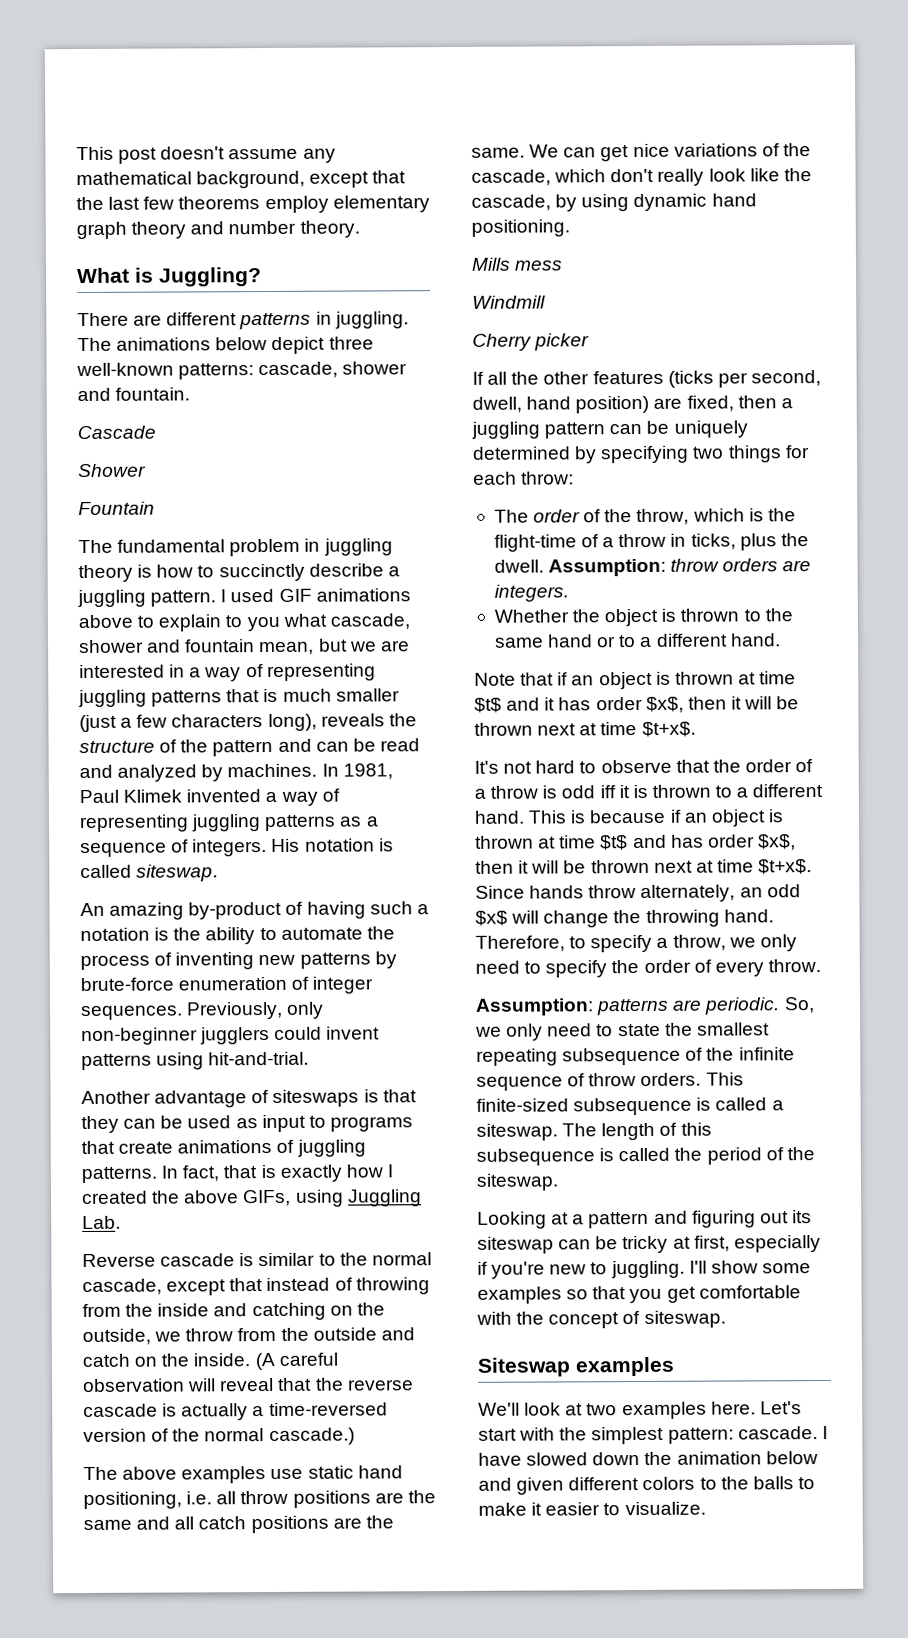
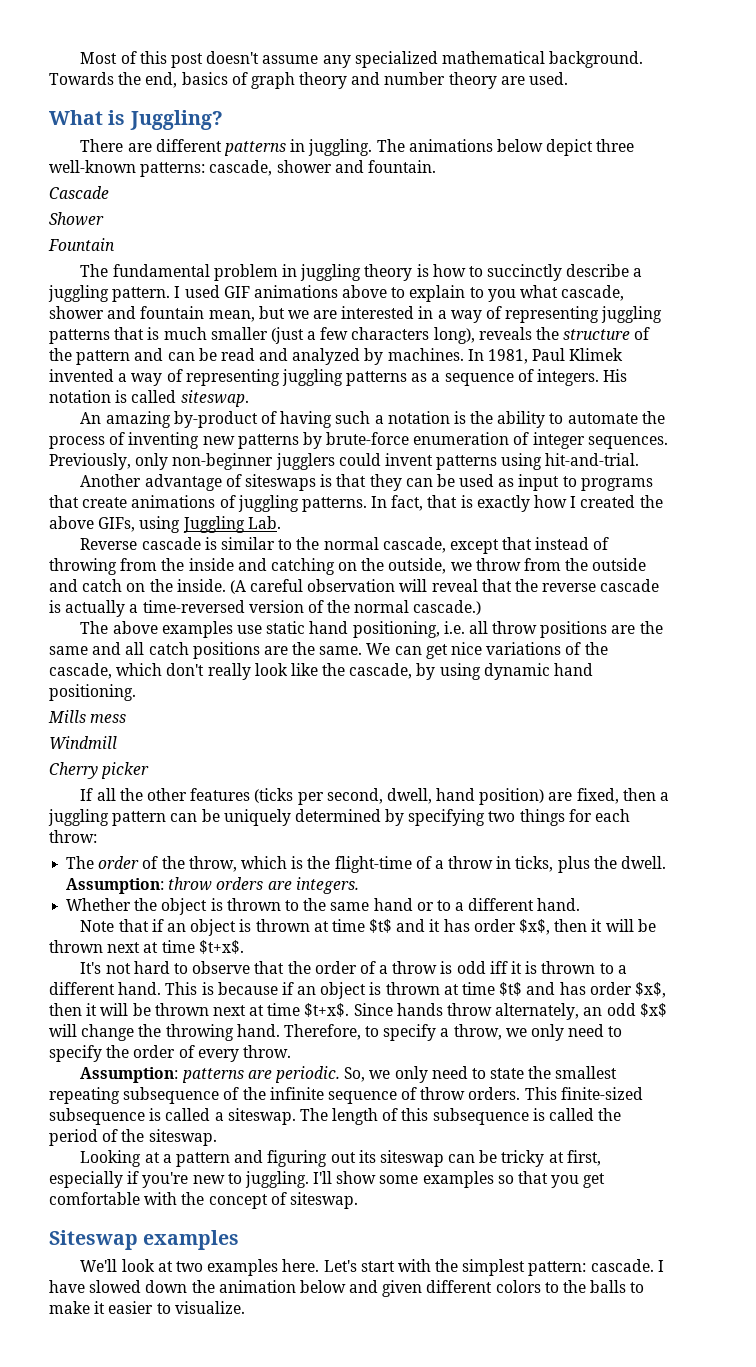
[76,146,114,161] This -> [80,51,167,64] Most of this
[76,170,407,189] [76,195,430,214] mathematical background, except that the last few theorems employ elementary -> [354,51,644,68] [49,72,248,88] specialized mathematical background. Towards the end, basics of
[299,220,360,238] theory. -> [448,72,569,89] theory are used.

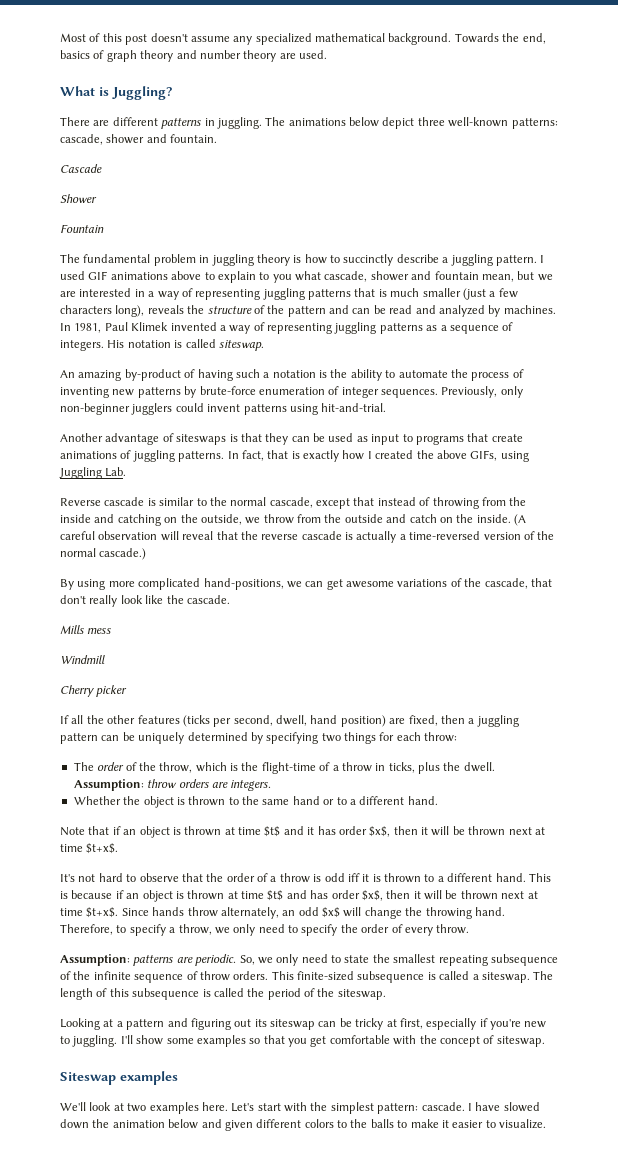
[80,621,663,638] [49,642,391,659] The above examples use static hand positioning, i.e. all throw positions are the same and all catch positions are the same. We -> [60,578,302,590] By using more complicated hand-positions, we
[451,642,483,655] nice -> [346,581,394,588] awesome
[116,663,163,676] which -> [530,578,552,587] that
[349,663,594,680] [49,684,136,701] cascade, by using dynamic hand positioning. -> [186,595,230,604] cascade.

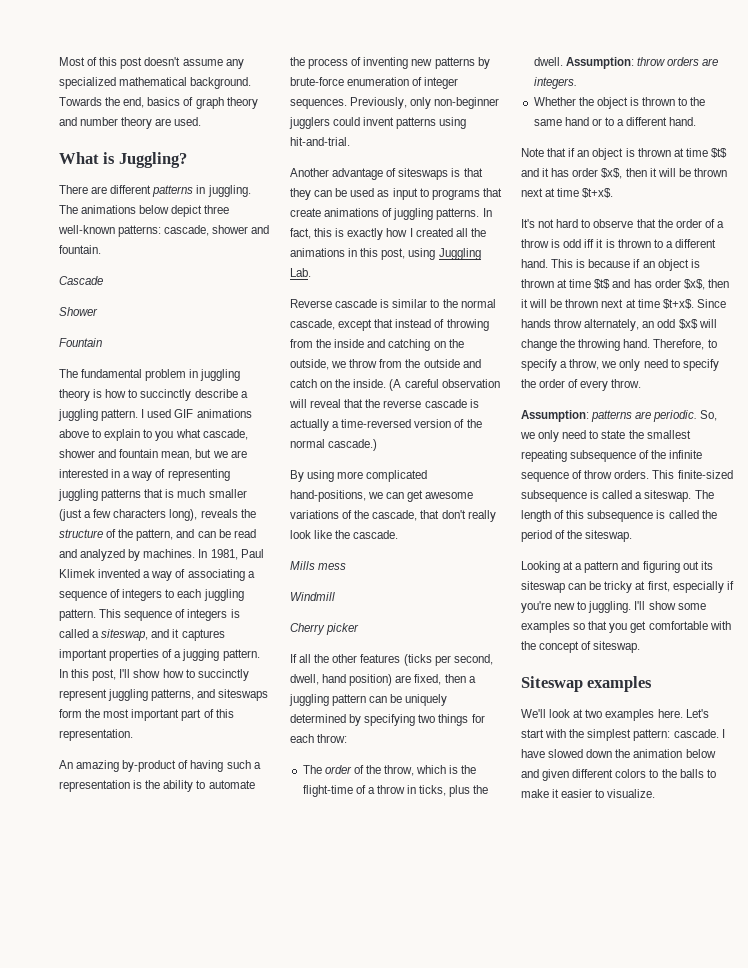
[287,306,326,317] pattern -> [136,529,174,541] pattern,
[267,322,514,334] [60,339,264,351] representing juggling patterns as a sequence of integers. His notation is called siteswap. -> [187,569,255,581] [59,589,244,601] [59,609,240,621] [59,629,225,641] [59,649,260,661] [59,669,249,681] [59,689,269,701] [59,709,234,721] [59,729,133,741] associating a sequence of integers to each juggling pattern. This sequence of integers is called a siteswap, and it captures important properties of a jugging pattern. In this post, I'll show how to succinctly represent juggling patterns, and siteswaps form the most important part of this representation.
[272,370,316,378] notation -> [59,780,130,792] representation
[267,450,289,459] that -> [314,228,333,237] this
[416,450,498,461] the above GIFs, -> [455,228,486,237] [290,248,406,260] all the animations in this post,

